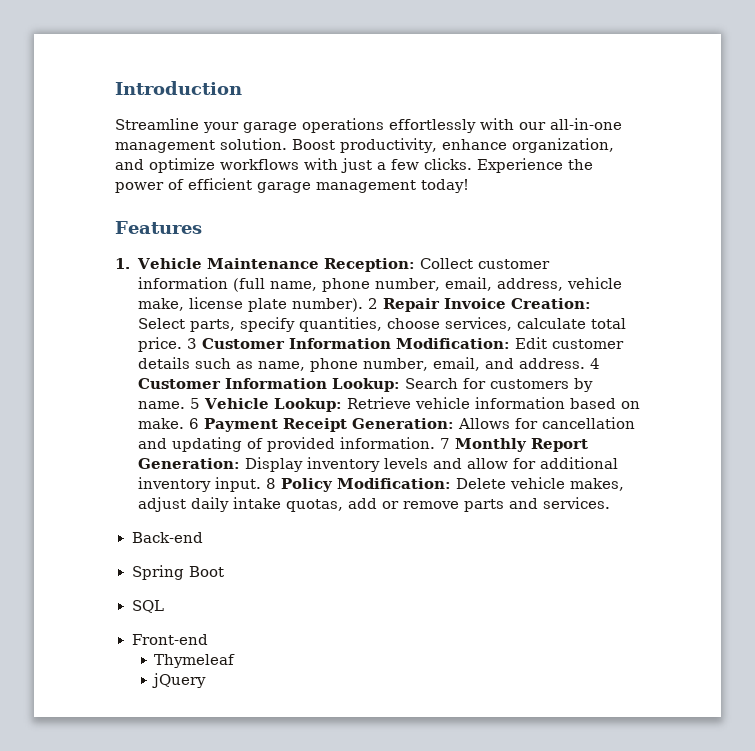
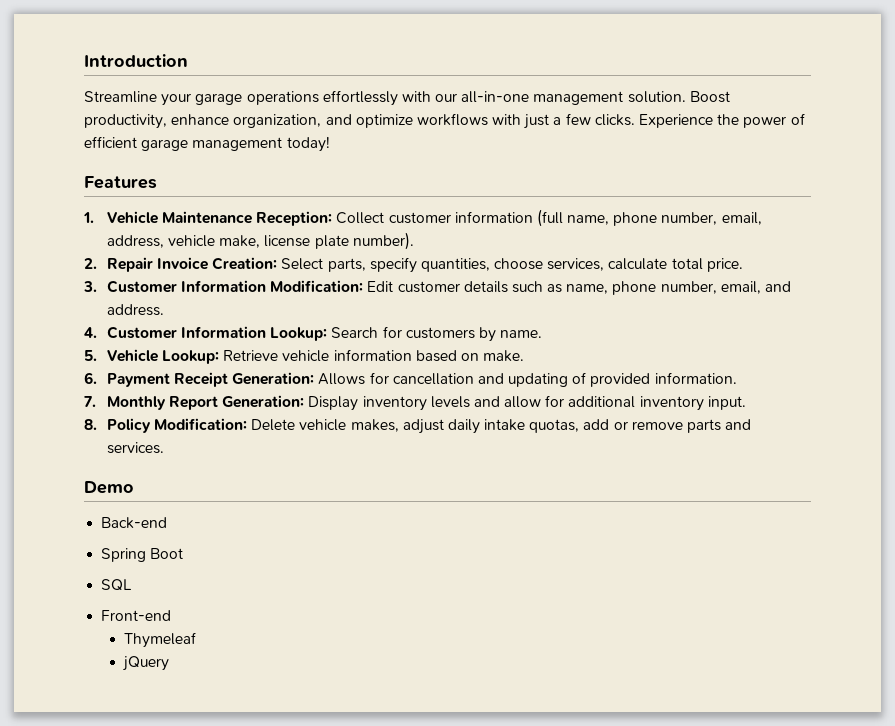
[367,298,378,309] 2 -> [84,258,97,269] // 2.
[186,338,197,349] 3 -> [83,281,97,292] // 3.
[589,358,600,369] 4 -> [84,327,97,338] // 4.
[189,398,200,409] 5 -> [84,350,97,361] // 5.
[188,418,199,429] 6 -> [84,372,97,384] // 6.
[439,438,450,449] 7 -> [84,396,96,407] // 7.
[265,478,276,489] 8 -> [84,419,97,430] // 8.
(610, 503) none -> [84,481,134,494] // Demo

